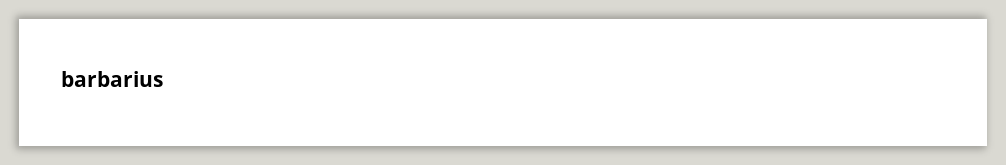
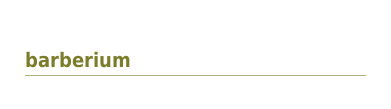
[61,71,163,87] barbarius -> [25,51,131,68] barberium

